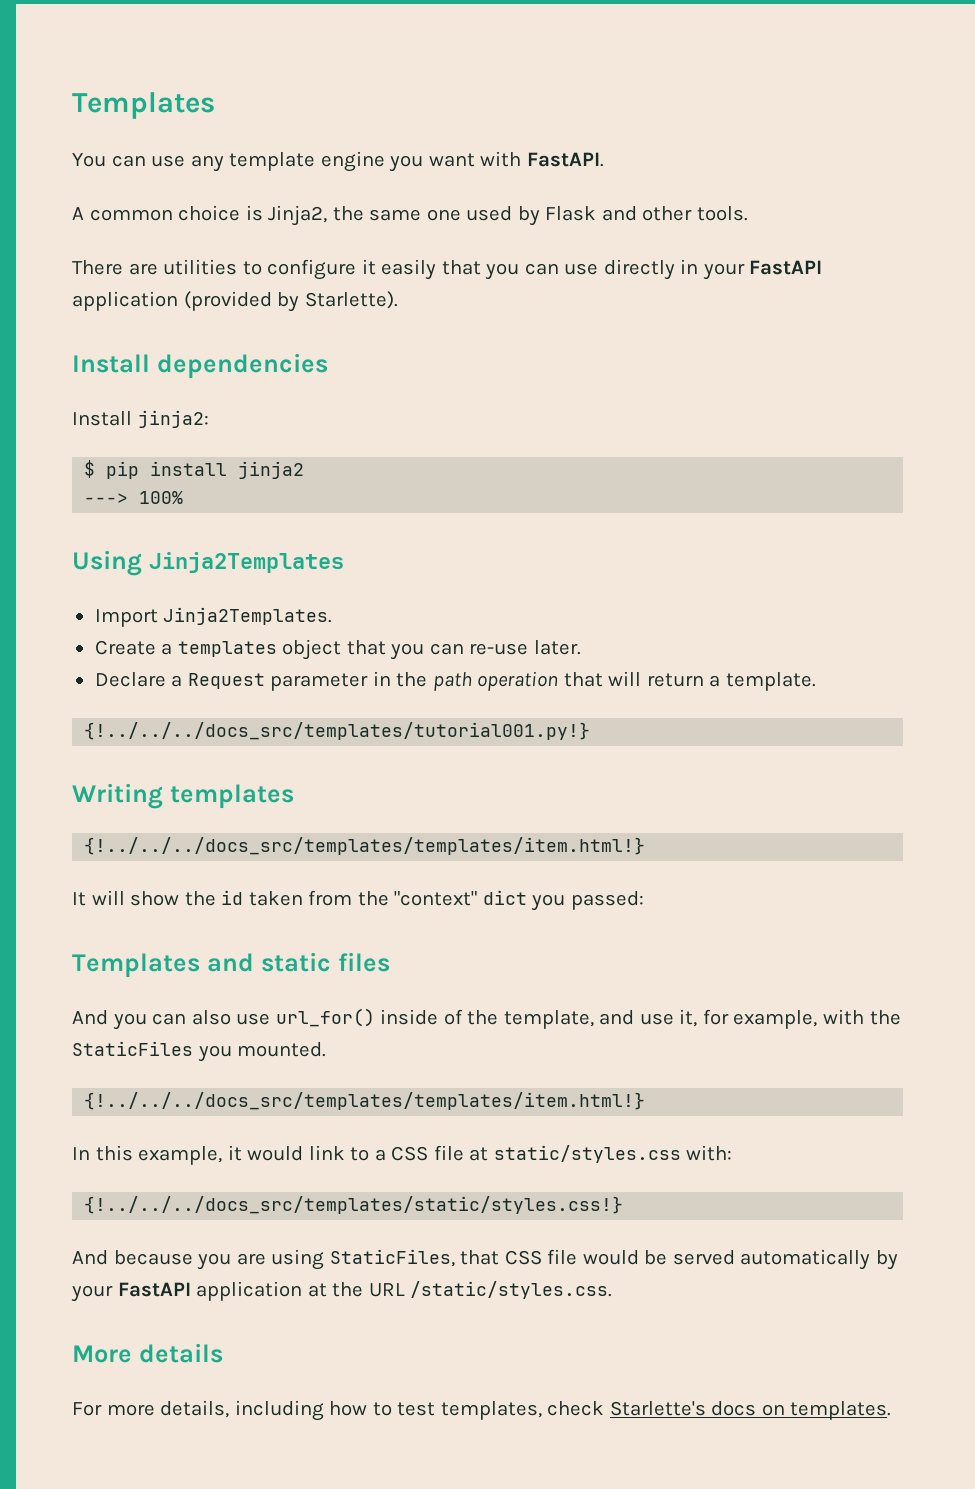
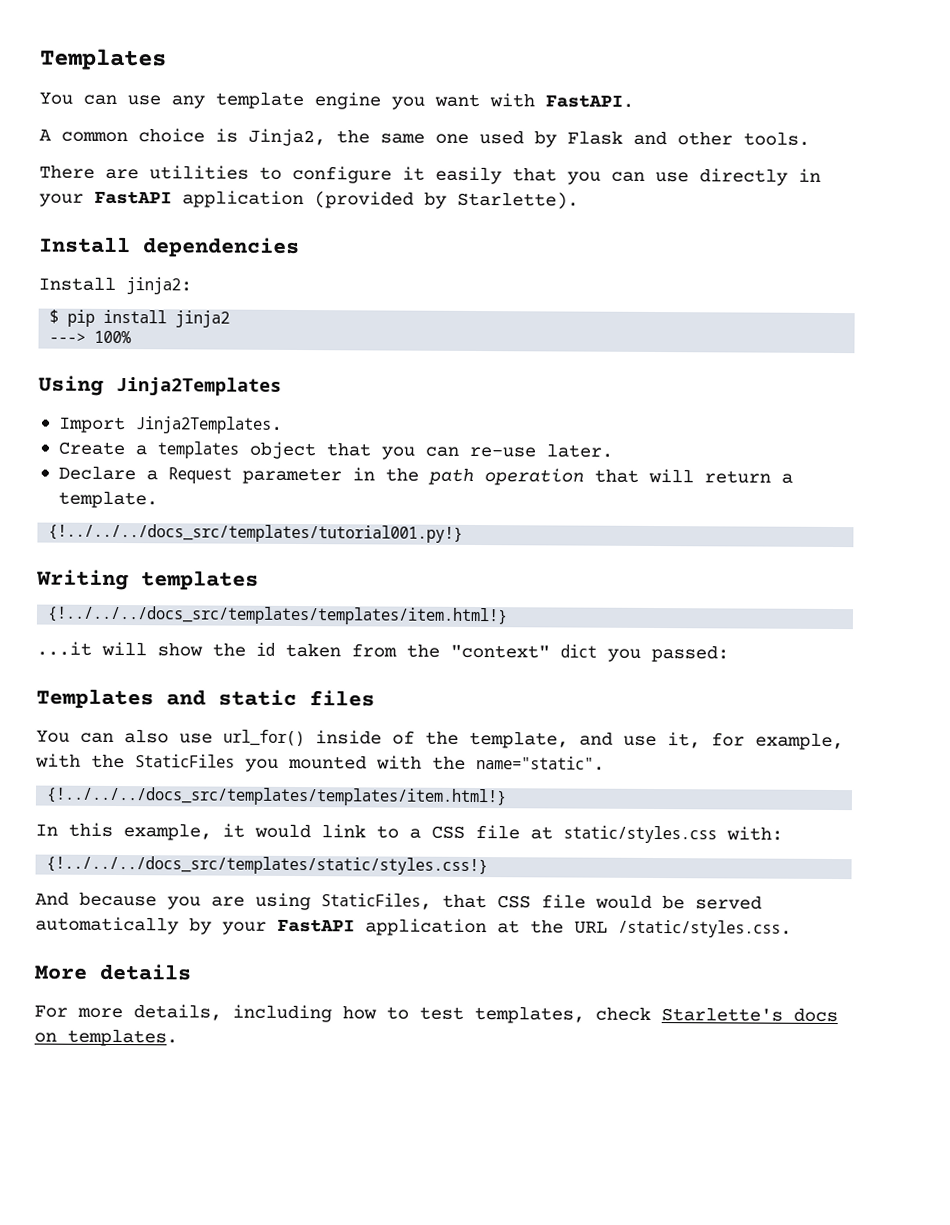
[72,892,86,906] It -> [36,641,92,656] ...it
[72,1010,147,1030] And you -> [36,730,70,743] You
[237,1042,327,1057] mounted. -> [288,754,605,771] mounted with the name="static".

